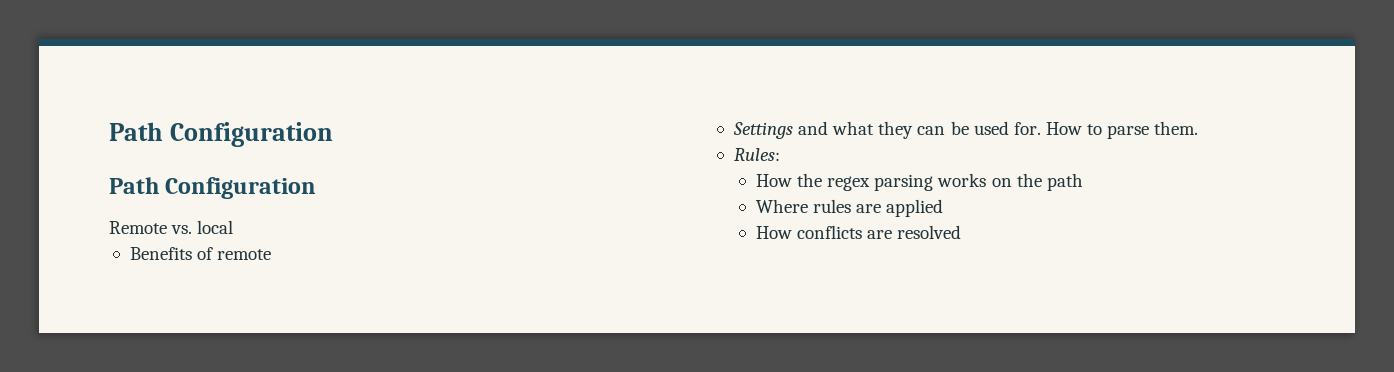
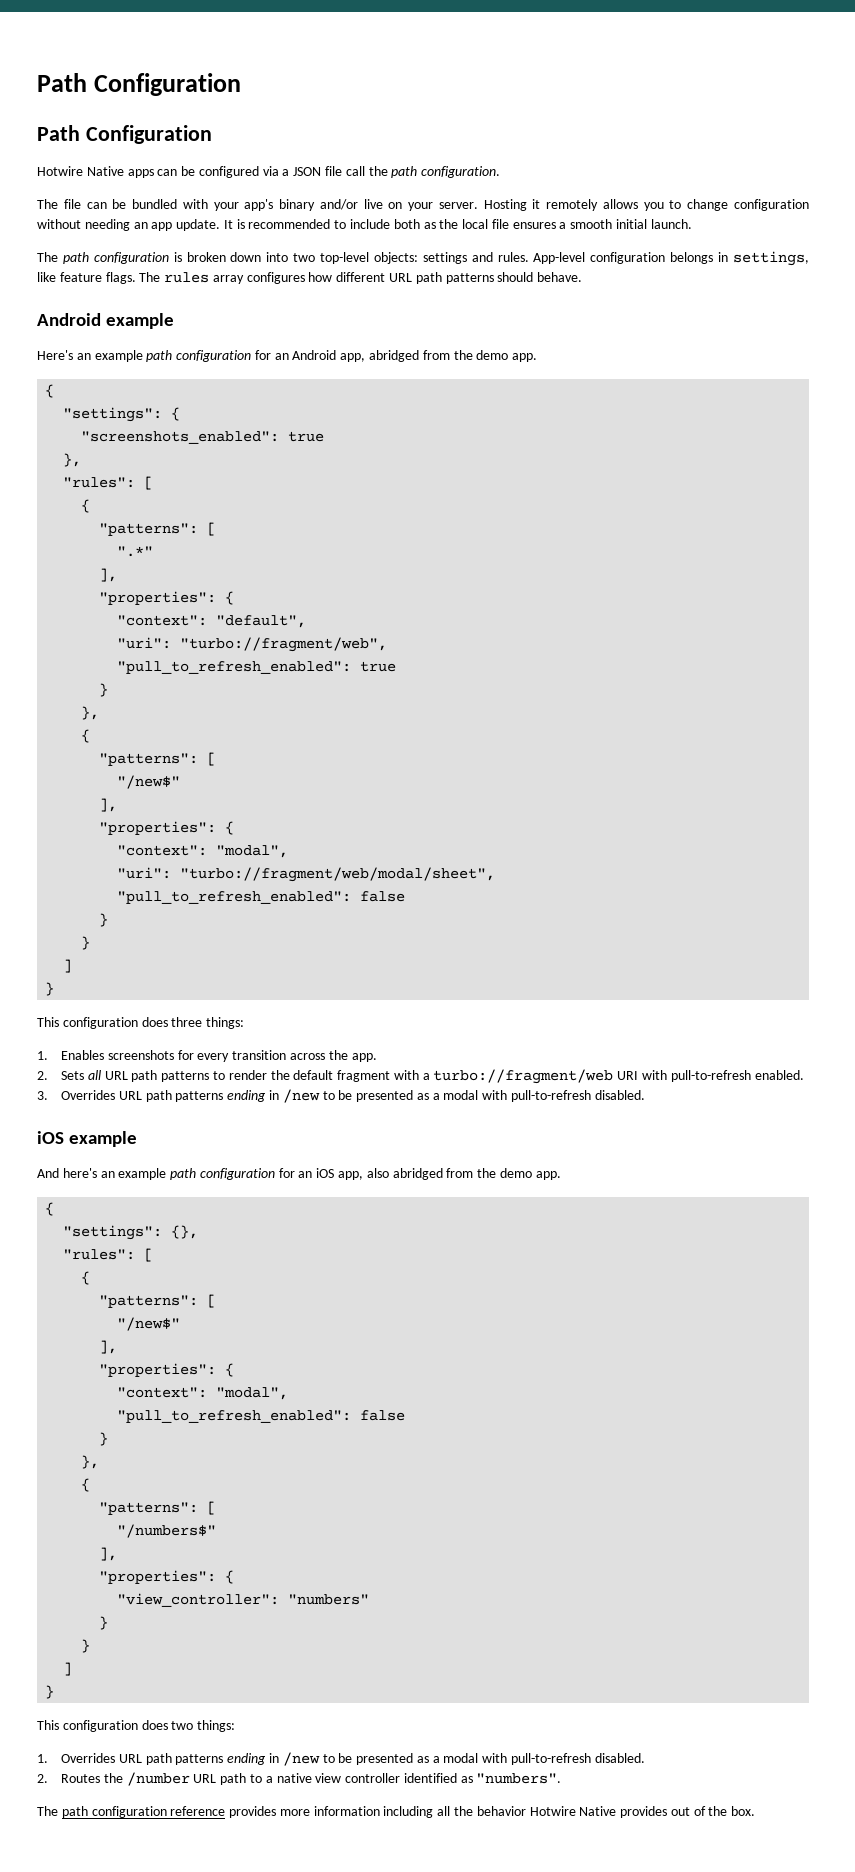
[109,220,234,234] [129,247,272,260] [732,121,1199,139] [733,148,780,161] [755,173,1083,191] [755,199,944,217] [755,225,962,239] Remote vs. local // Benefits of remote // Settings and what they can be used for. How to parse them. // Rules: // How the regex parsing works on the path // Where rules are applied // How conflicts are resolved -> [37,166,501,178] [37,199,810,211] [37,219,692,231] [37,251,809,266] [37,272,583,284] [37,313,175,329] [37,350,538,362] [45,384,55,398] [63,407,181,422] [81,431,325,444] [63,453,82,467] [63,476,154,490] [81,499,91,513] [99,522,217,536] [117,546,154,557] [99,568,118,582] [99,591,235,605] [117,615,307,628] [117,637,388,652] [117,661,397,674] [99,683,109,697] [81,706,100,720] [81,729,91,743] [99,752,217,766] [117,775,181,789] [99,798,118,812] [99,821,235,835] [117,845,289,858] [117,867,496,882] [117,891,406,904] [99,913,109,927] [81,936,91,950] [63,959,73,973] [45,982,55,996] [37,1017,245,1029] [37,1050,377,1062] [37,1069,804,1084] [37,1089,645,1103] [37,1131,138,1147] [37,1168,561,1180] [45,1202,55,1216] [63,1225,199,1240] [63,1248,154,1262] [81,1271,91,1285] [99,1294,217,1308] [117,1317,181,1331] [99,1340,118,1354] [99,1363,235,1377] [117,1387,289,1400] [117,1410,406,1423] [99,1432,109,1446] [81,1455,100,1469] [81,1478,91,1492] [99,1501,217,1515] [117,1524,217,1538] [99,1547,118,1561] [99,1570,235,1584] [117,1593,370,1607] [99,1616,109,1630] [81,1639,91,1653] [63,1662,73,1676] [45,1685,55,1699] [37,1720,236,1732] [37,1752,645,1766] [37,1772,562,1786] [37,1806,756,1818] Hotwire Native apps can be configured via a JSON file call the path configuration. // The file can be bundled with your app's binary and/or live on your server. Hosting it remotely allows you to change configuration without needing an app update. It is recommended to include both as the local file ensures a smooth initial launch. // The path configuration is broken down into two top-level objects: settings and rules. App-level configuration belongs in settings, like feature flags. The rules array configures how different URL path patterns should behave. // Android example // Here's an example path configuration for an Android app, abridged from the demo app. // { // "settings": { // "screenshots_enabled": true // }, // "rules": [ // { // "patterns": [ // ".*" // ], // "properties": { // "context": "default", // "uri": "turbo://fragment/web", // "pull_to_refresh_enabled": true // } // }, // { // "patterns": [ // "/new$" // ], // "properties": { // "context": "modal", // "uri": "turbo://fragment/web/modal/sheet", // "pull_to_refresh_enabled": false // } // } // ] // } // This configuration does three things: // 1. Enables screenshots for every transition across the app. // 2. Sets all URL path patterns to render the default fragment with a turbo://fragment/web URI with pull-to-refresh enabled. // 3. Overrides URL path patterns ending in /new to be presented as a modal with pull-to-refresh disabled. // iOS example // And here's an example path configuration for an iOS app, also abridged from the demo app. // { // "settings": {}, // "rules": [ // { // "patterns": [ // "/new$" // ], // "properties": { // "context": "modal", // "pull_to_refresh_enabled": false // } // }, // { // "patterns": [ // "/numbers$" // ], // "properties": { // "view_controller": "numbers" // } // } // ] // } // This configuration does two things: // 1. Overrides URL path patterns ending in /new to be presented as a modal with pull-to-refresh disabled. // 2. Routes the /number URL path to a native view controller identified as "numbers". // The path configuration reference provides more information including all the behavior Hotwire Native provides out of the box.

